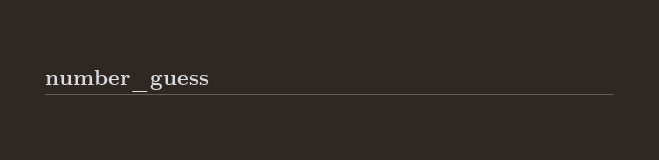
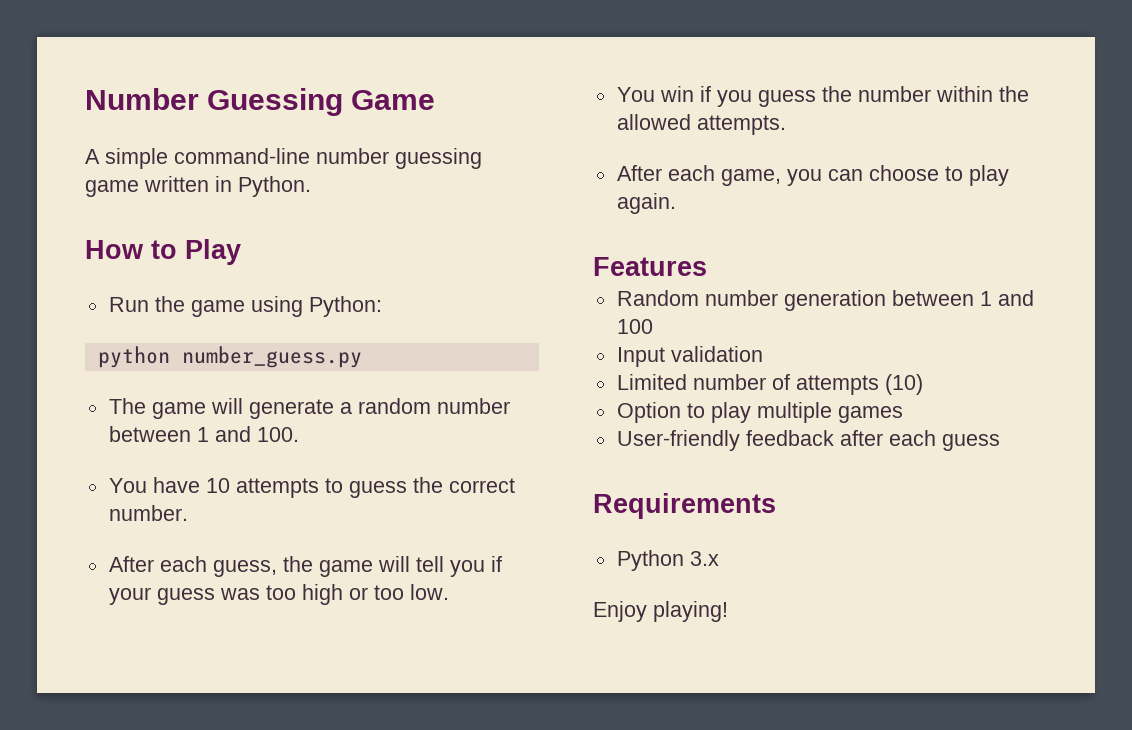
[45,70,209,92] number_guess -> [85,88,436,116] [85,148,482,169] [85,176,311,197] [85,239,241,265] [108,296,382,317] [97,346,362,368] [108,398,510,419] [108,426,299,442] [108,477,515,498] [108,505,188,521] [108,556,502,577] [108,584,449,605] [616,86,1029,107] [616,114,786,135] [616,165,1009,186] [616,193,676,214] [593,257,707,276] [616,290,1034,311] [616,319,653,334] [616,346,763,367] [616,374,923,395] [616,402,903,423] [616,430,1000,451] [593,493,776,519] [616,550,719,571] [593,601,728,622] Number Guessing Game // A simple command-line number guessing game written in Python. // How to Play // Run the game using Python: // python number_guess.py // The game will generate a random number between 1 and 100. // You have 10 attempts to guess the correct number. // After each guess, the game will tell you if your guess was too high or too low. // You win if you guess the number within the allowed attempts. // After each game, you can choose to play again. // Features // Random number generation between 1 and 100 // Input validation // Limited number of attempts (10) // Option to play multiple games // User-friendly feedback after each guess // Requirements // Python 3.x // Enjoy playing!

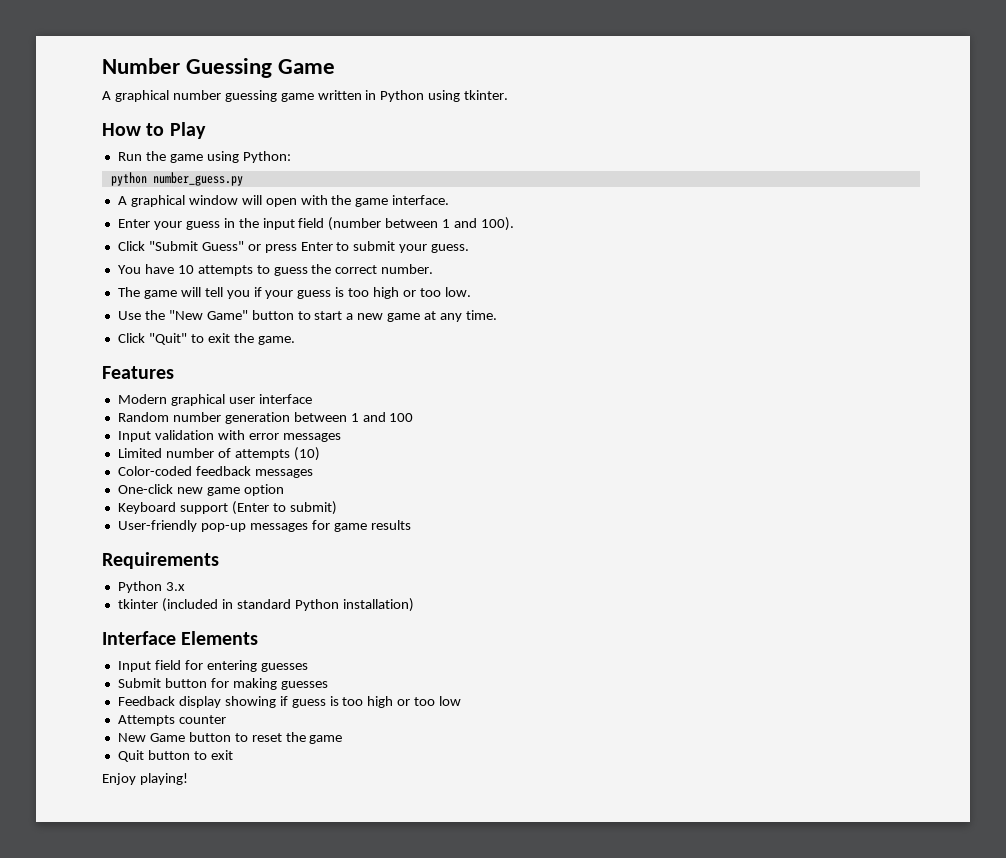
[105,148,310,169] simple command-line -> [114,90,169,102] graphical
[238,176,311,197] Python. -> [380,90,509,102] Python using tkinter.
[108,398,510,419] [108,426,299,442] The game will generate a random number between 1 and 100. -> [117,195,450,207] [117,217,515,231] [117,241,470,253] A graphical window will open with the game interface. // Enter your guess in the input field (number between 1 and 100). // Click "Submit Guess" or press Enter to submit your guess.
[108,556,313,577] After each guess, the -> [117,287,140,297] The
[219,588,260,600] was -> [335,287,345,297] is
[616,86,1029,107] [616,114,786,135] [616,165,1009,186] [616,193,676,214] [593,257,707,276] You win if you guess the number within the allowed attempts. // After each game, you can choose to play again. // Features -> [117,310,497,322] [117,333,295,345] [102,366,174,379] [117,394,312,406] Use the "New Game" button to start a new game at any time. // Click "Quit" to exit the game. // Features // Modern graphical user interface
(763, 354) none -> [217,430,341,442] with error messages
[616,402,903,423] [616,430,1000,451] [593,493,776,519] [616,550,719,571] Option to play multiple games // User-friendly feedback after each guess // Requirements // Python 3.x -> [117,466,313,478] [117,484,284,496] [117,501,337,515] [117,520,411,532] [102,552,219,569] [117,581,185,593] [117,598,414,612] [102,631,259,645] [117,660,308,672] [117,678,328,690] [117,696,462,708] [117,715,226,726] [117,732,343,744] [117,750,233,762] Color-coded feedback messages // One-click new game option // Keyboard support (Enter to submit) // User-friendly pop-up messages for game results // Requirements // Python 3.x // tkinter (included in standard Python installation) // Interface Elements // Input field for entering guesses // Submit button for making guesses // Feedback display showing if guess is too high or too low // Attempts counter // New Game button to reset the game // Quit button to exit

